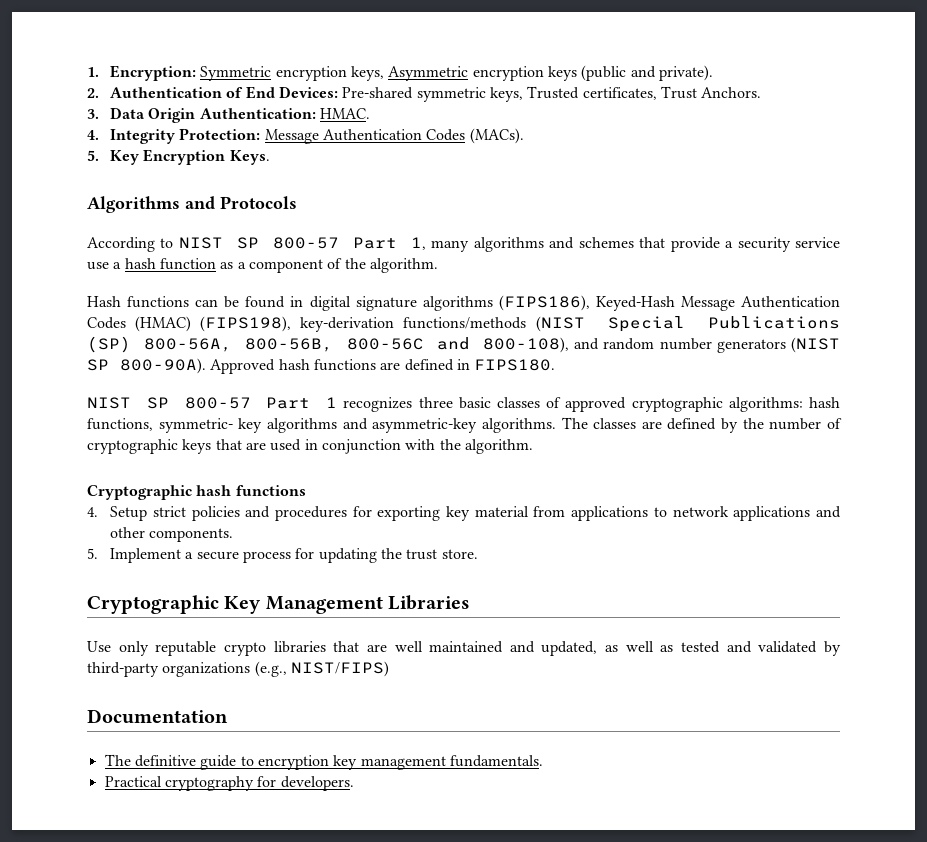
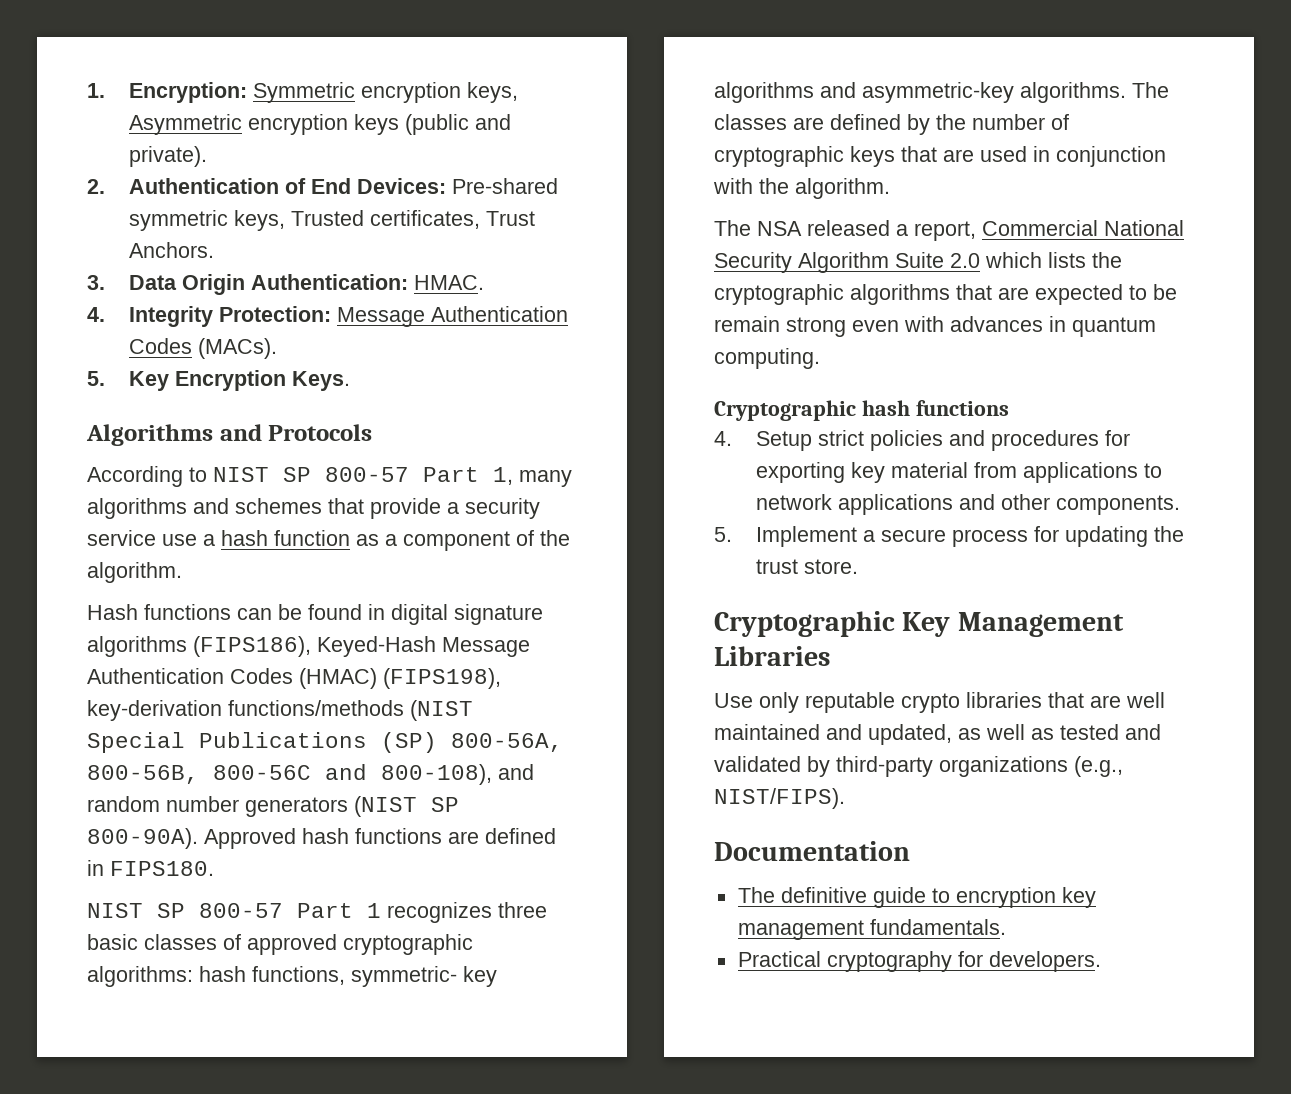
(533, 446) none -> [714,220,1184,241] [714,252,1122,273] [714,284,1177,305] [714,316,1156,337] [714,348,820,369] // The NSA released a report, Commercial National Security Algorithm Suite 2.0 which lists the cryptographic algorithms that are expected to be remain strong even with advances in quantum computing.
[290,661,389,677] NIST/FIPS) -> [714,788,845,809] NIST/FIPS).

